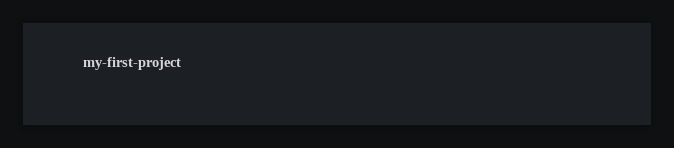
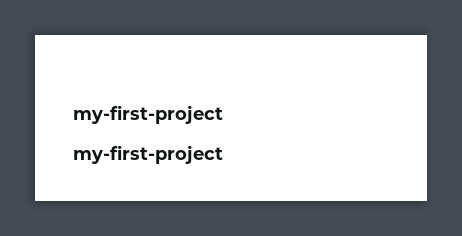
[83,57,181,70] my-first-project -> [73,105,223,124] [73,145,223,164] my-first-project // my-first-project

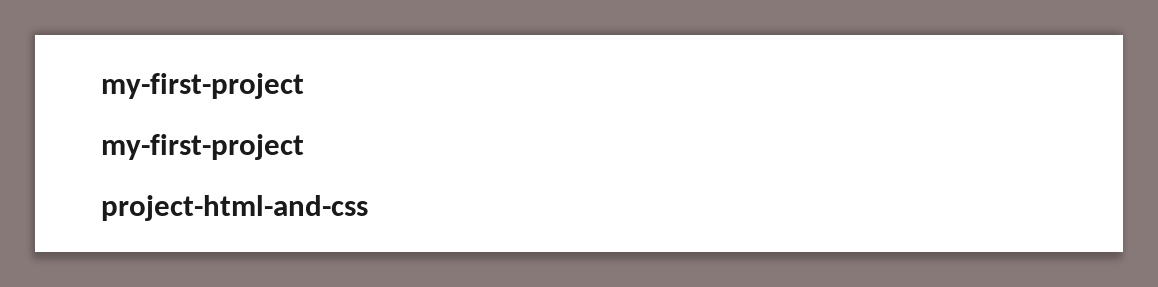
(223, 154) none -> [101,195,368,221] // project-html-and-css

